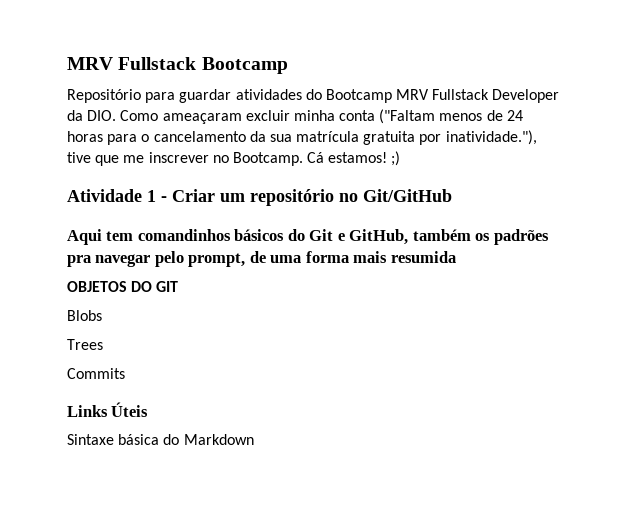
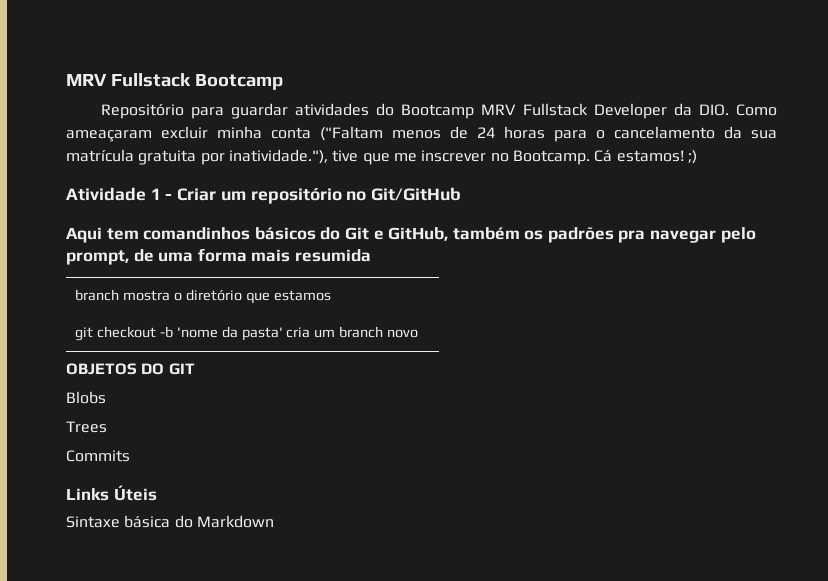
(456, 257) none -> [74,289,331,304] [74,326,419,341] // branch mostra o diretório que estamos // git checkout -b 'nome da pasta' cria um branch novo

